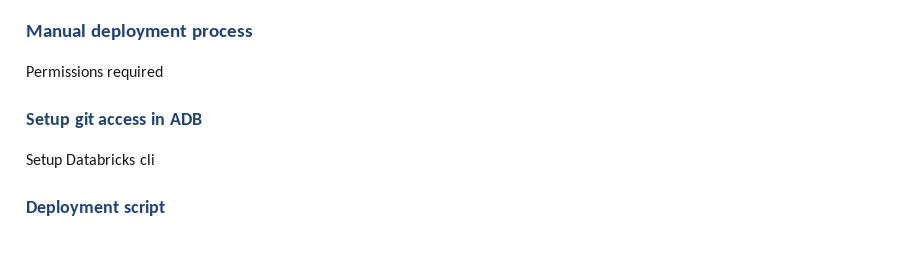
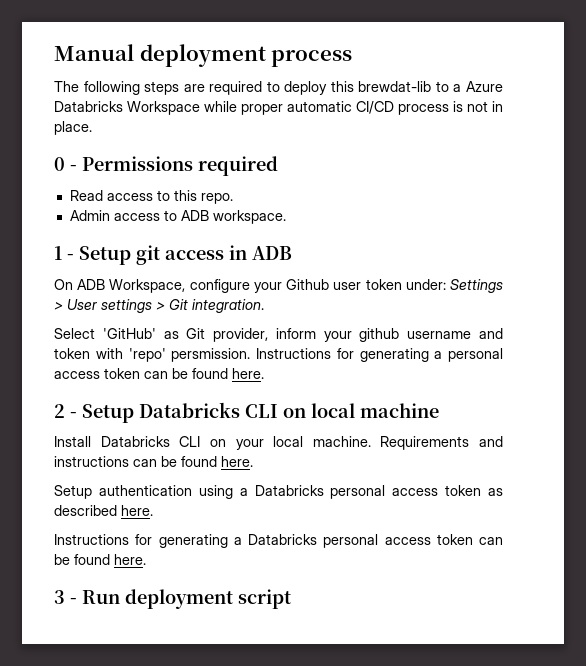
[26,66,164,80] Permissions required // -> [54,81,504,95] [54,101,503,115] [54,121,92,135] [54,156,278,176] [69,190,233,204] [69,210,286,224] [54,246,74,260] The following steps are required to deploy this brewdat-lib to a Azure Databricks Workspace while proper automatic CI/CD process is not in place. // 0 - Permissions required // Read access to this repo. // Admin access to ADB workspace. // 1 -
[26,154,155,168] [26,200,119,216] Setup Databricks cli // Deployment -> [54,279,504,293] [54,299,264,313] [54,328,503,342] [54,348,503,362] [54,368,264,379] [54,402,439,423] [54,436,503,450] [54,456,253,467] [54,485,503,499] [54,505,153,516] [54,534,503,548] [54,554,146,565] [54,589,233,609] On ADB Workspace, configure your Github user token under: Settings > User settings > Git integration. // Select 'GitHub' as Git provider, inform your github username and token with 'repo' persmission. Instructions for generating a personal access token can be found here. // 2 - Setup Databricks CLI on local machine // Install Databricks CLI on your local machine. Requirements and instructions can be found here. // Setup authentication using a Databricks personal access token as described here. // Instructions for generating a Databricks personal access token can be found here. // 3 - Run deployment

